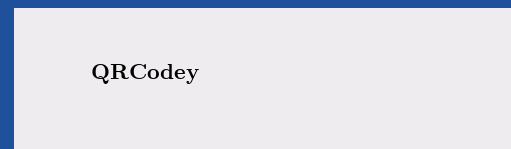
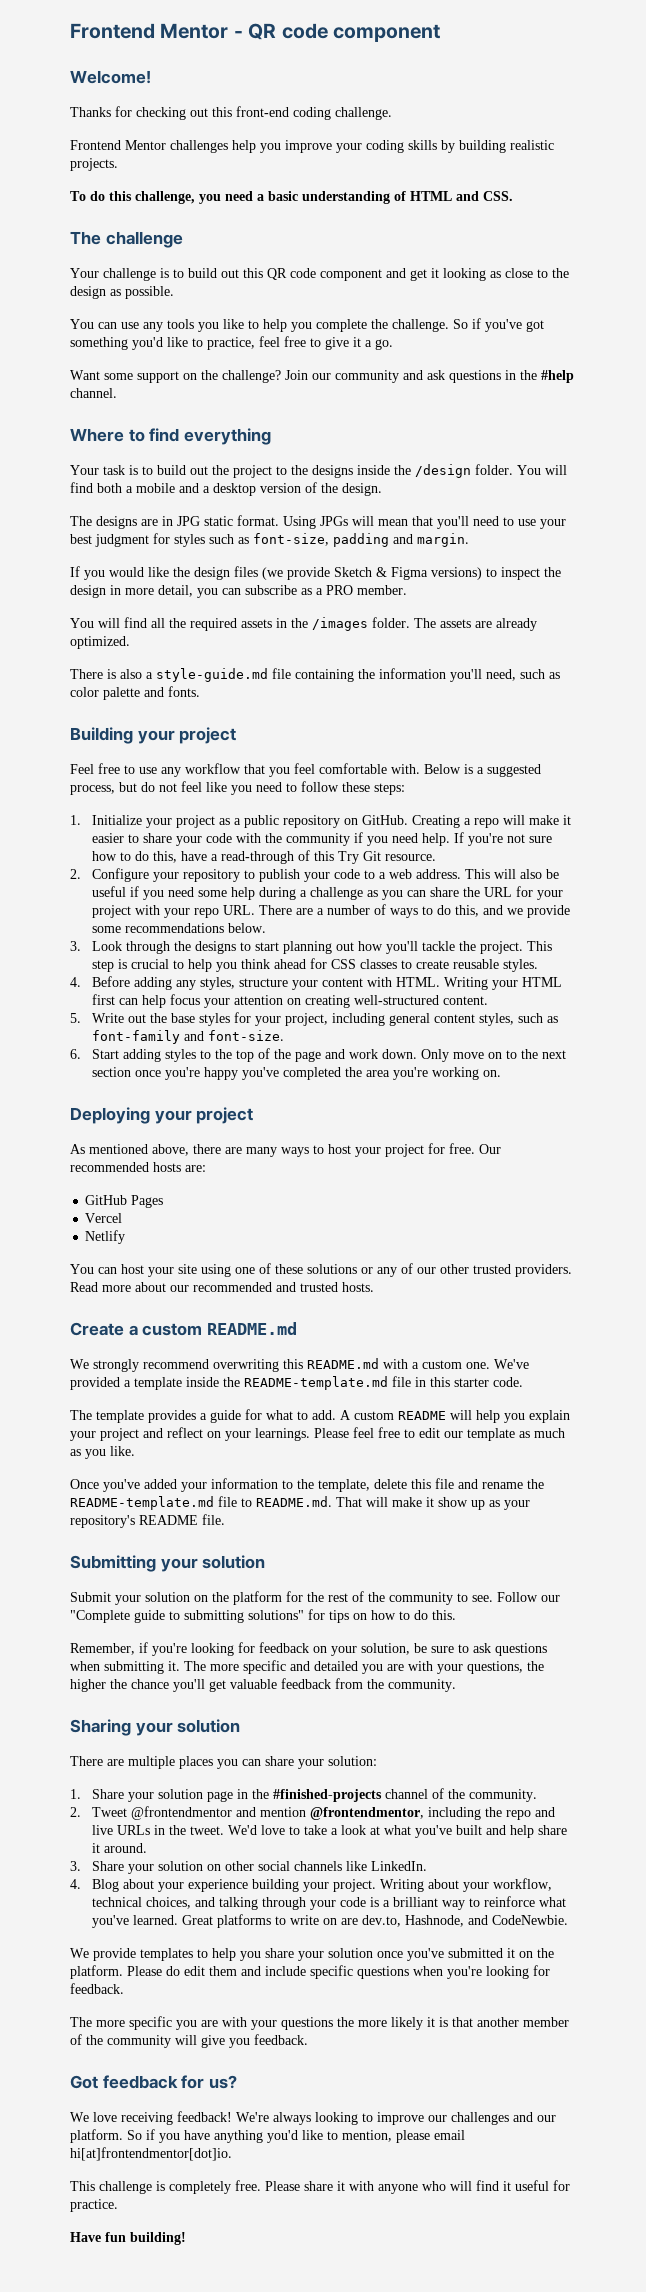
[91,64,199,84] QRCodey -> [70,23,440,42] [70,70,151,84] [70,106,392,120] [70,140,554,153] [70,158,118,171] [70,191,513,204] [70,231,183,248] [70,268,569,281] [70,286,174,299] [70,318,544,332] [70,336,393,350] [70,370,574,383] [70,388,117,398] [70,428,271,445] [70,464,567,478] [70,482,382,496] [70,515,566,529] [70,533,469,547] [70,566,561,580] [70,585,407,598] [70,617,537,631] [70,636,130,649] [70,668,560,682] [70,686,200,700] [70,727,237,744] [70,763,541,777] [70,781,405,795] [70,815,572,828] [92,832,553,846] [92,850,437,864] [70,868,560,882] [92,886,564,900] [92,904,571,918] [92,923,267,933] [70,941,553,954] [92,958,539,972] [70,976,563,990] [92,994,489,1008] [70,1012,559,1026] [92,1030,285,1044] [70,1048,567,1062] [92,1067,502,1080] [70,1107,254,1124] [70,1143,501,1157] [70,1162,206,1172] [85,1195,164,1208] [85,1213,123,1223] [85,1230,126,1244] [70,1263,572,1277] [70,1282,374,1292] [70,1322,297,1336] [70,1358,529,1372] [70,1376,523,1390] [70,1409,570,1423] [70,1427,565,1441] [70,1446,135,1459] [70,1478,544,1492] [70,1496,530,1510] [70,1514,225,1528] [70,1555,266,1572] [70,1591,560,1605] [70,1609,456,1623] [70,1642,547,1656] [70,1660,544,1674] [70,1678,456,1692] [70,1719,241,1736] [70,1756,377,1769] [70,1788,538,1802] [70,1806,556,1820] [92,1825,568,1838] [92,1843,148,1853] [70,1861,428,1874] [70,1878,553,1892] [92,1896,567,1910] [92,1914,569,1928] [70,1948,554,1961] [70,1965,550,1979] [70,1983,124,1994] [70,2016,569,2030] [70,2034,308,2048] [70,2075,237,2089] [70,2111,556,2125] [70,2129,465,2143] [70,2147,232,2161] [70,2180,570,2194] [70,2199,118,2212] [70,2232,186,2245] Frontend Mentor - QR code component // Welcome! // Thanks for checking out this front-end coding challenge. // Frontend Mentor challenges help you improve your coding skills by building realistic projects. // To do this challenge, you need a basic understanding of HTML and CSS. // The challenge // Your challenge is to build out this QR code component and get it looking as close to the design as possible. // You can use any tools you like to help you complete the challenge. So if you've got something you'd like to practice, feel free to give it a go. // Want some support on the challenge? Join our community and ask questions in the #help channel. // Where to find everything // Your task is to build out the project to the designs inside the /design folder. You will find both a mobile and a desktop version of the design. // The designs are in JPG static format. Using JPGs will mean that you'll need to use your best judgment for styles such as font-size, padding and margin. // If you would like the design files (we provide Sketch & Figma versions) to inspect the design in more detail, you can subscribe as a PRO member. // You will find all the required assets in the /images folder. The assets are already optimized. // There is also a style-guide.md file containing the information you'll need, such as color palette and fonts. // Building your project // Feel free to use any workflow that you feel comfortable with. Below is a suggested process, but do not feel like you need to follow these steps: // 1. Initialize your project as a public repository on GitHub. Creating a repo will make it easier to share your code with the community if you need help. If you're not sure how to do this, have a read-through of this Try Git resource. // 2. Configure your repository to publish your code to a web address. This will also be useful if you need some help during a challenge as you can share the URL for your project with your repo URL. There are a number of ways to do this, and we provide some recommendations below. // 3. Look through the designs to start planning out how you'll tackle the project. This step is crucial to help you think ahead for CSS classes to create reusable styles. // 4. Before adding any styles, structure your content with HTML. Writing your HTML first can help focus your attention on creating well-structured content. // 5. Write out the base styles for your project, including general content styles, such as font-family and font-size. // 6. Start adding styles to the top of the page and work down. Only move on to the next section once you're happy you've completed the area you're working on. // Deploying your project // As mentioned above, there are many ways to host your project for free. Our recommended hosts are: // GitHub Pages // Vercel // Netlify // You can host your site using one of these solutions or any of our other trusted providers. Read more about our recommended and trusted hosts. // Create a custom README.md // We strongly recommend overwriting this README.md with a custom one. We've provided a template inside the README-template.md file in this starter code. // The template provides a guide for what to add. A custom README will help you explain your project and reflect on your learnings. Please feel free to edit our template as much as you like. // Once you've added your information to the template, delete this file and rename the README-template.md file to README.md. That will make it show up as your repository's README file. // Submitting your solution // Submit your solution on the platform for the rest of the community to see. Follow our "Complete guide to submitting solutions" for tips on how to do this. // Remember, if you're looking for feedback on your solution, be sure to ask questions when submitting it. The more specific and detailed you are with your questions, the higher the chance you'll get valuable feedback from the community. // Sharing your solution // There are multiple places you can share your solution: // 1. Share your solution page in the #finished-projects channel of the community. // 2. Tweet @frontendmentor and mention @frontendmentor, including the repo and live URLs in the tweet. We'd love to take a look at what you've built and help share it around. // 3. Share your solution on other social channels like LinkedIn. // 4. Blog about your experience building your project. Writing about your workflow, technical choices, and talking through your code is a brilliant way to reinforce what you've learned. Great platforms to write on are dev.to, Hashnode, and CodeNewbie. // We provide templates to help you share your solution once you've submitted it on the platform. Please do edit them and include specific questions when you're looking for feedback. // The more specific you are with your questions the more likely it is that another member of the community will give you feedback. // Got feedback for us? // We love receiving feedback! We're always looking to improve our challenges and our platform. So if you have anything you'd like to mention, please email hi[at]frontendmentor[dot]io. // This challenge is completely free. Please share it with anyone who will find it useful for practice. // Have fun building!

